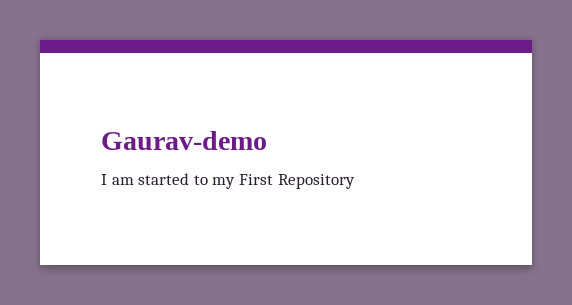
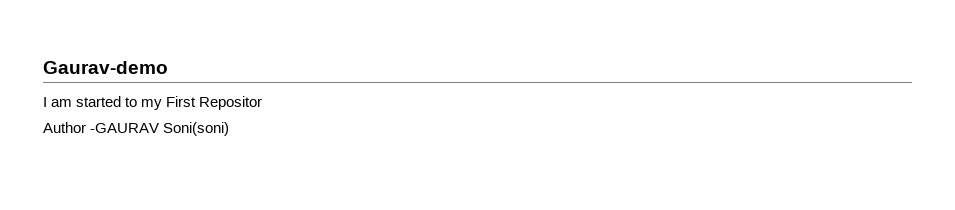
[277,174,355,189] Repository -> [199,96,263,110] [43,122,230,136] Repositor // Author -GAURAV Soni(soni)

